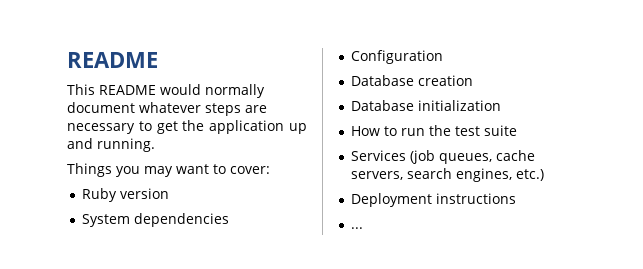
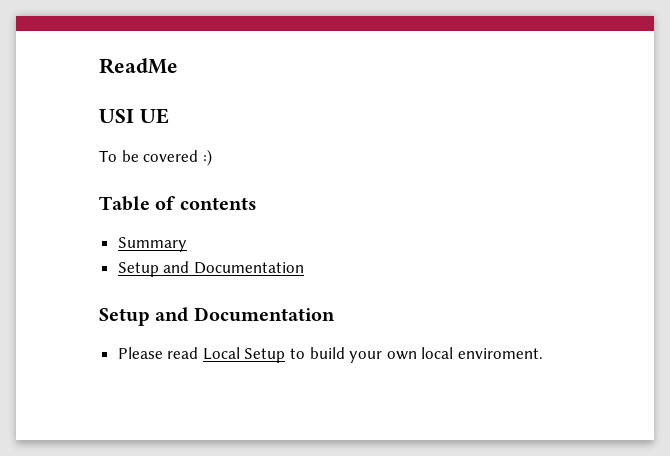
[67,52,158,68] [67,84,265,98] [67,102,267,116] [67,120,307,134] [67,138,155,152] [67,163,270,177] [82,188,170,202] [82,213,230,227] [351,50,444,64] [351,75,474,86] [351,100,502,111] [351,125,518,136] [351,150,536,164] [351,168,545,182] [351,193,517,207] [351,227,364,229] README // This README would normally document whatever steps are necessary to get the application up and running. // Things you may want to cover: // Ruby version // System dependencies // Configuration // Database creation // Database initialization // How to run the test suite // Services (job queues, cache servers, search engines, etc.) // Deployment instructions // ... -> [99,58,178,74] [99,108,169,124] [99,149,212,166] [99,196,257,211] [117,237,187,252] [117,261,304,277] [99,307,335,326] [117,347,544,363] ReadMe // USI UE // To be covered :) // Table of contents // Summary // Setup and Documentation // Setup and Documentation // Please read Local Setup to build your own local enviroment.

